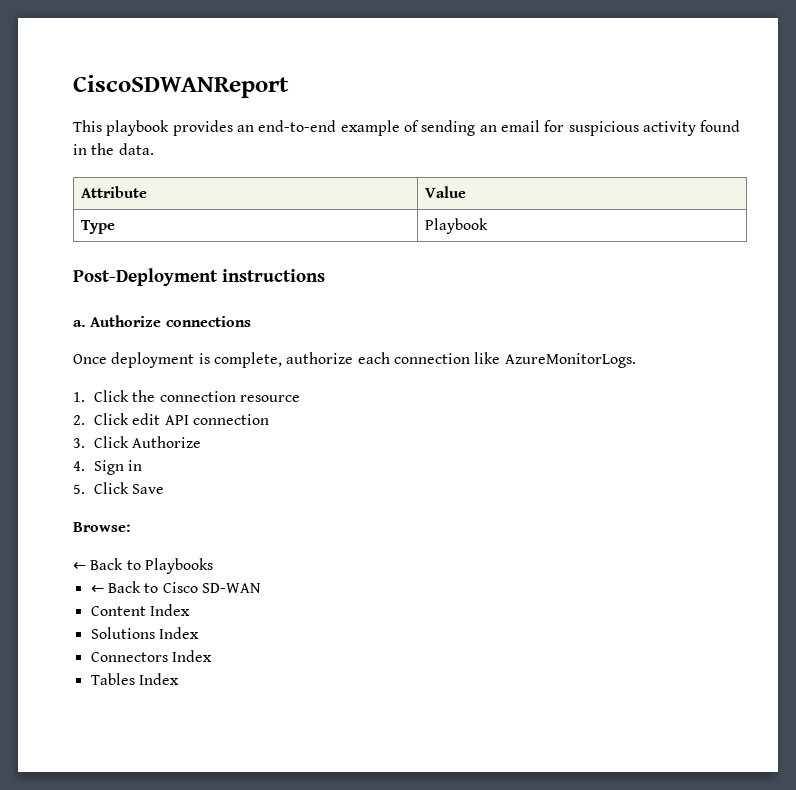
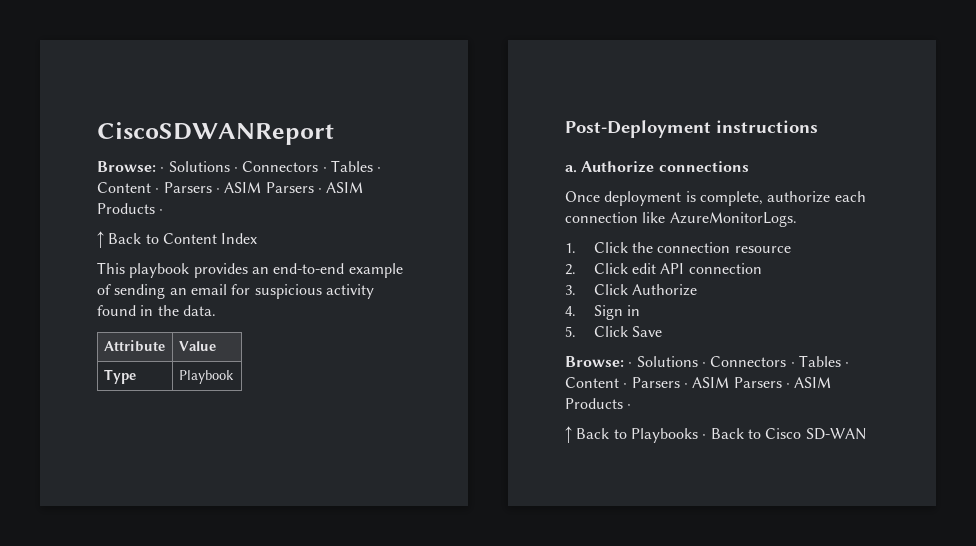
(289, 86) none -> [97,160,382,172] [97,182,364,193] [97,203,164,214] [97,231,258,248] // Browse: · Solutions · Connectors · Tables · Content · Parsers · ASIM Parsers · ASIM Products · // ↑ Back to Content Index
[73,562,86,570] // ← -> [628,355,850,367] [565,377,832,388] [565,398,632,409] [565,426,572,443] · Solutions · Connectors · Tables · Content · Parsers · ASIM Parsers · ASIM Products · // ↑
[90,585,104,593] // ← -> [702,434,707,439] ·
[90,604,190,616] [90,627,199,639] [90,650,212,662] [90,673,179,685] // Content Index // Solutions Index // Connectors Index // Tables Index -> (866, 434) none

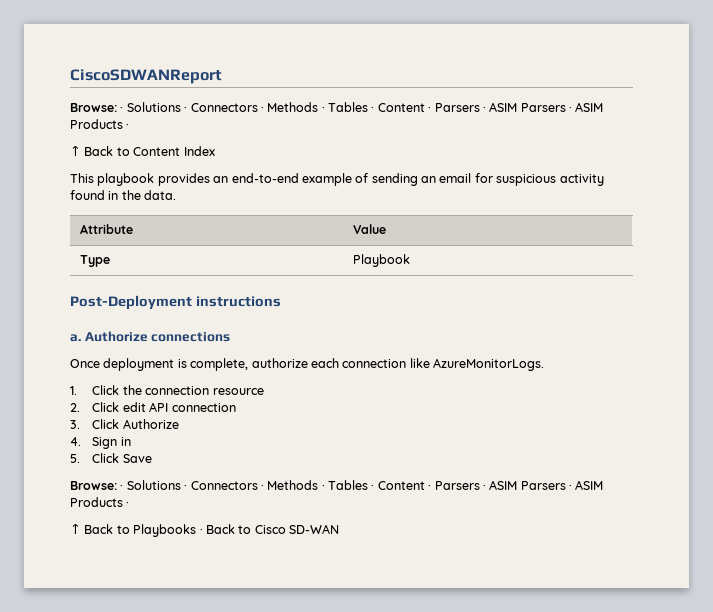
(327, 169) none -> [267,102,325,112] Methods ·
(795, 364) none -> [267,480,325,490] Methods ·

